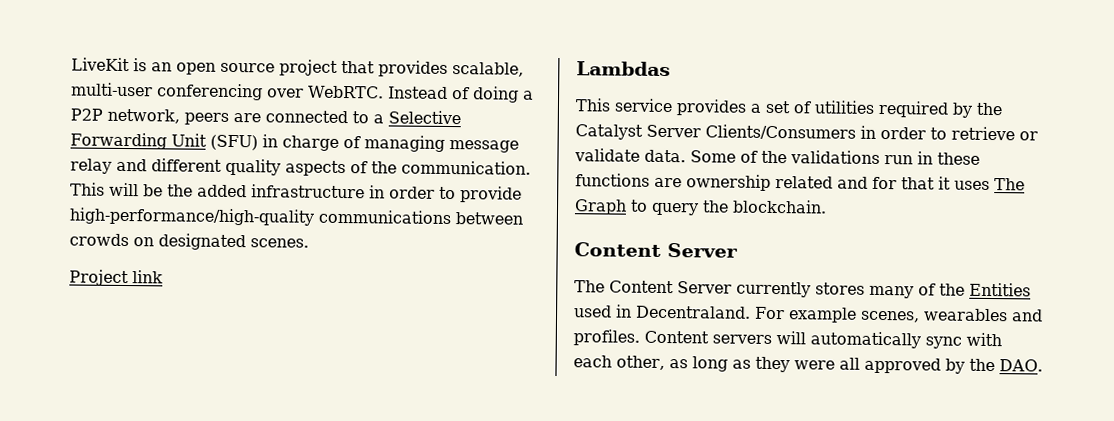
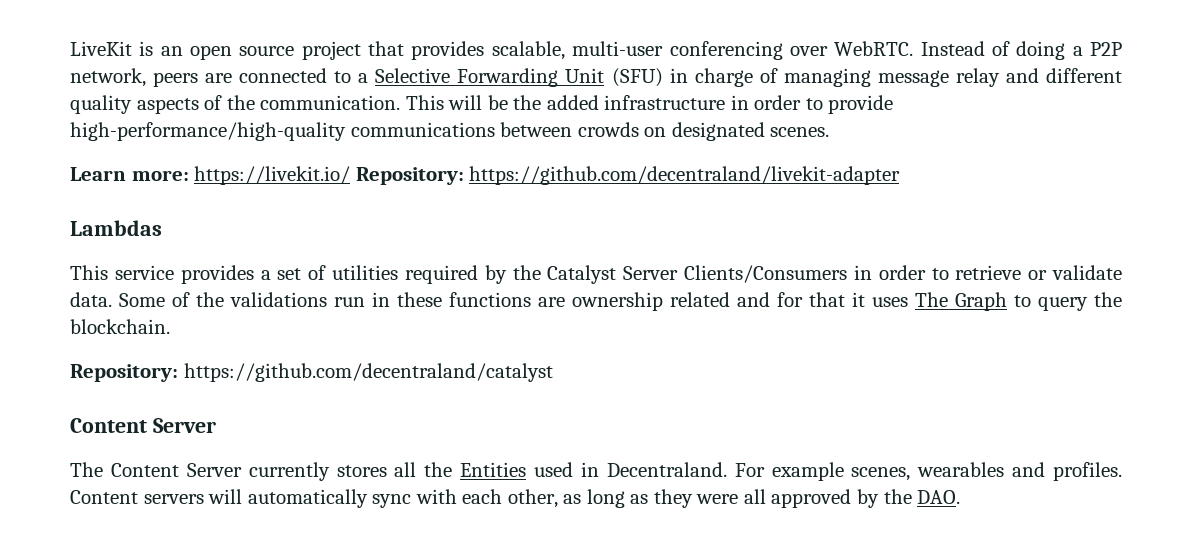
[69,269,163,287] Project link -> [70,166,901,185] Learn more: https://livekit.io/ Repository: https://github.com/decentraland/livekit-adapter
(827, 206) none -> [70,363,553,382] // Repository: https://github.com/decentraland/catalyst
[869,283,936,299] many of -> [394,462,417,477] all

